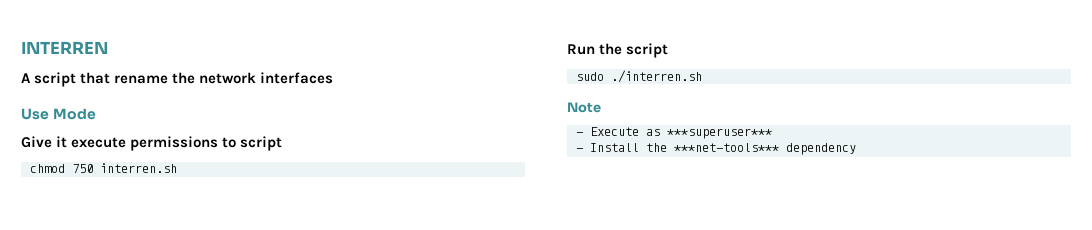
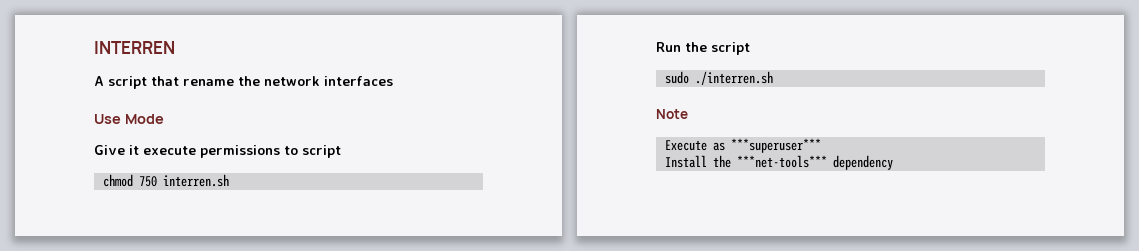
[576,132,583,136] - -> (688, 114) none
[576,148,583,152] - -> (821, 145) none

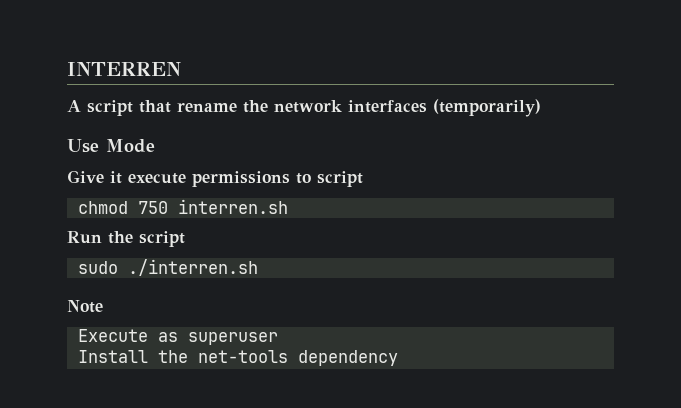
(393, 81) none -> [433,99,541,117] (temporarily)
[730,138,821,153] ***superuser*** -> [187,332,278,345] superuser
[736,155,827,168] ***net-tools*** -> [197,350,288,363] net-tools

